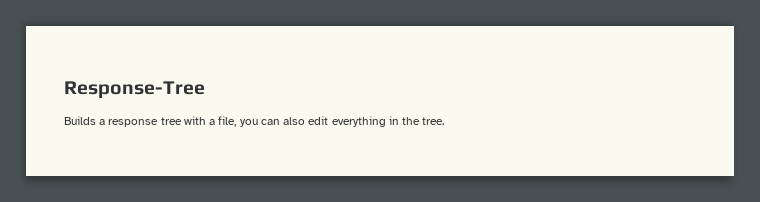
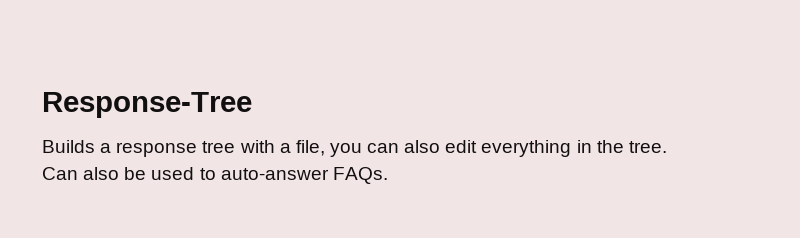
(445, 121) none -> [42,167,388,184] // Can also be used to auto-answer FAQs.

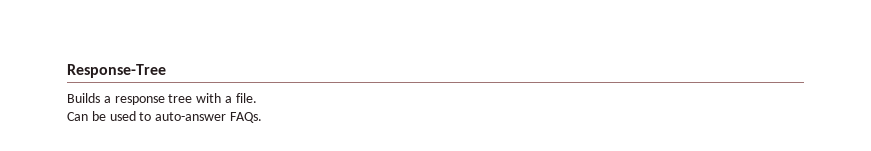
[295,140,667,157] file, you can also edit everything in the tree. -> [235,93,257,103] file.
[83,167,120,180] also -> (88, 116) none

